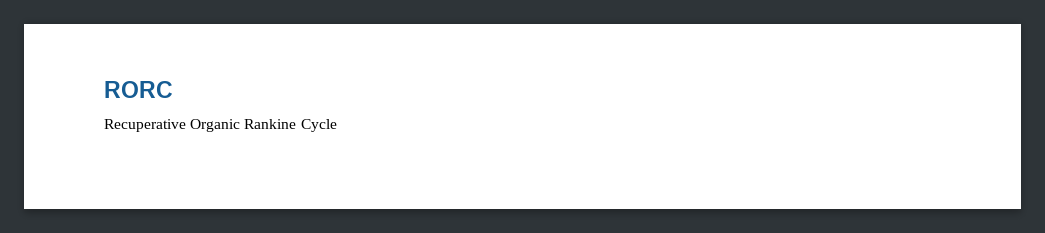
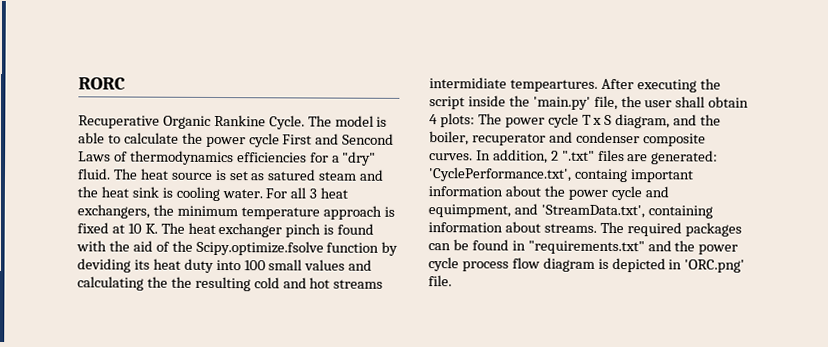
[300,119,337,132] Cycle -> [268,115,388,130] [78,132,395,148] [78,150,377,166] [77,168,385,181] [77,186,349,202] [77,204,395,220] [77,222,375,238] [76,240,399,256] [77,258,373,273] [77,276,384,292] [429,77,721,93] [429,95,750,111] [429,113,722,129] [429,131,706,147] [429,149,719,165] [428,167,694,183] [428,185,669,201] [428,203,713,219] [428,221,742,237] [428,239,739,255] [428,257,746,273] [428,275,452,287] Cycle. The model is able to calculate the power cycle First and Sencond Laws of thermodynamics efficiencies for a "dry" fluid. The heat source is set as satured steam and the heat sink is cooling water. For all 3 heat exchangers, the minimum temperature approach is fixed at 10 K. The heat exchanger pinch is found with the aid of the Scipy.optimize.fsolve function by deviding its heat duty into 100 small values and calculating the the resulting cold and hot streams intermidiate tempeartures. After executing the script inside the 'main.py' file, the user shall obtain 4 plots: The power cycle T x S diagram, and the boiler, recuperator and condenser composite curves. In addition, 2 ".txt" files are generated: 'CyclePerformance.txt', containg important information about the power cycle and equimpment, and 'StreamData.txt', containing information about streams. The required packages can be found in "requirements.txt" and the power cycle process flow diagram is depicted in 'ORC.png' file.

